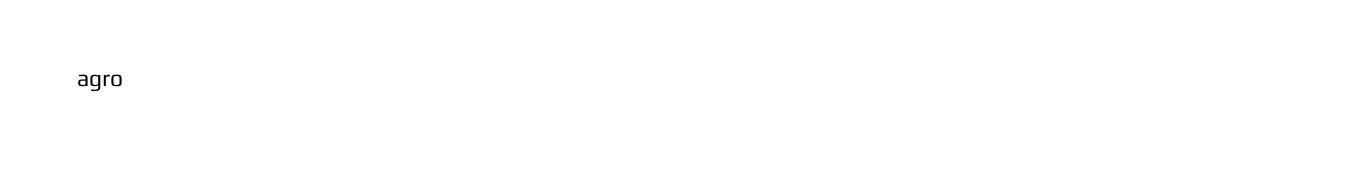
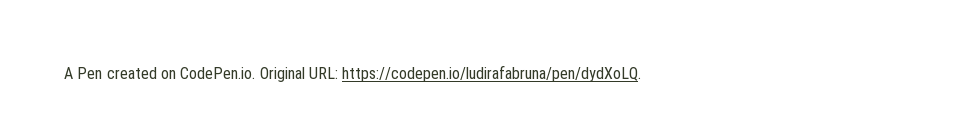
[77,74,123,92] agro -> [64,65,642,82] A Pen created on CodePen.io. Original URL: https://codepen.io/ludirafabruna/pen/dydXoLQ.

